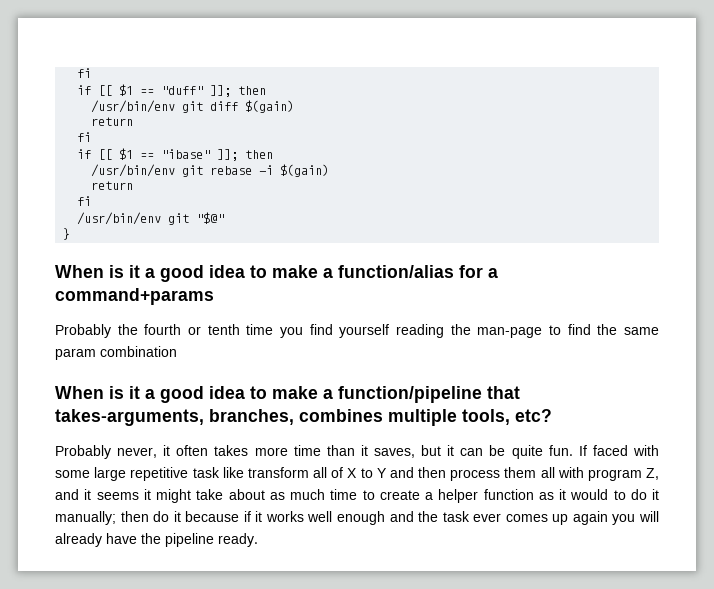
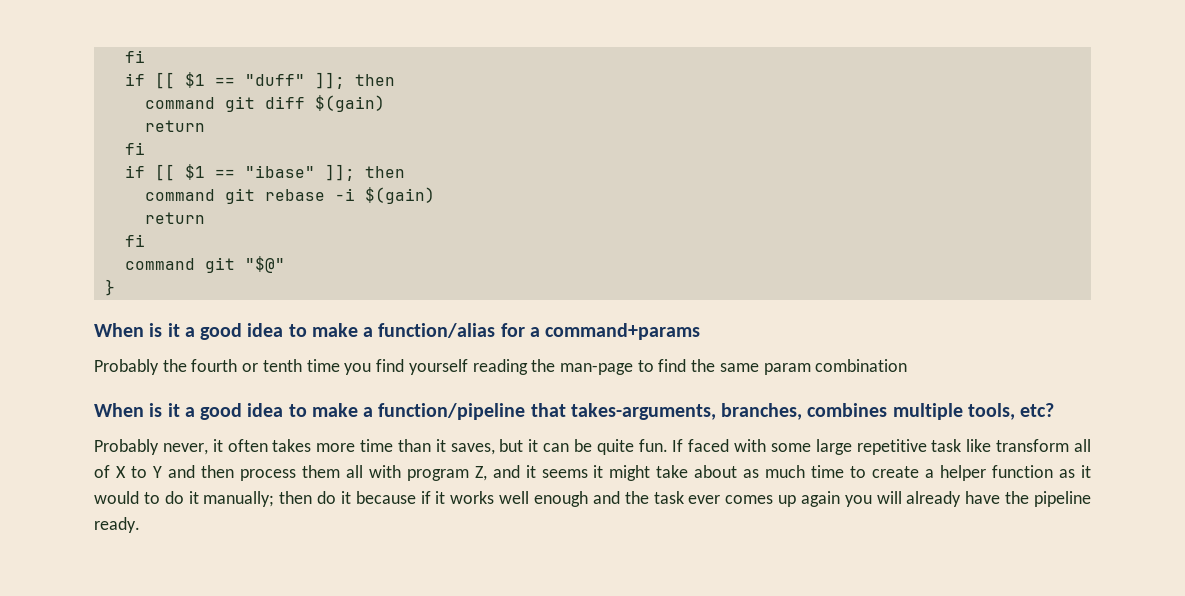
[91,100,176,113] /usr/bin/env -> [144,97,215,109] command
[91,164,176,177] /usr/bin/env -> [144,189,215,201] command
[77,212,162,225] /usr/bin/env -> [124,258,195,270] command

